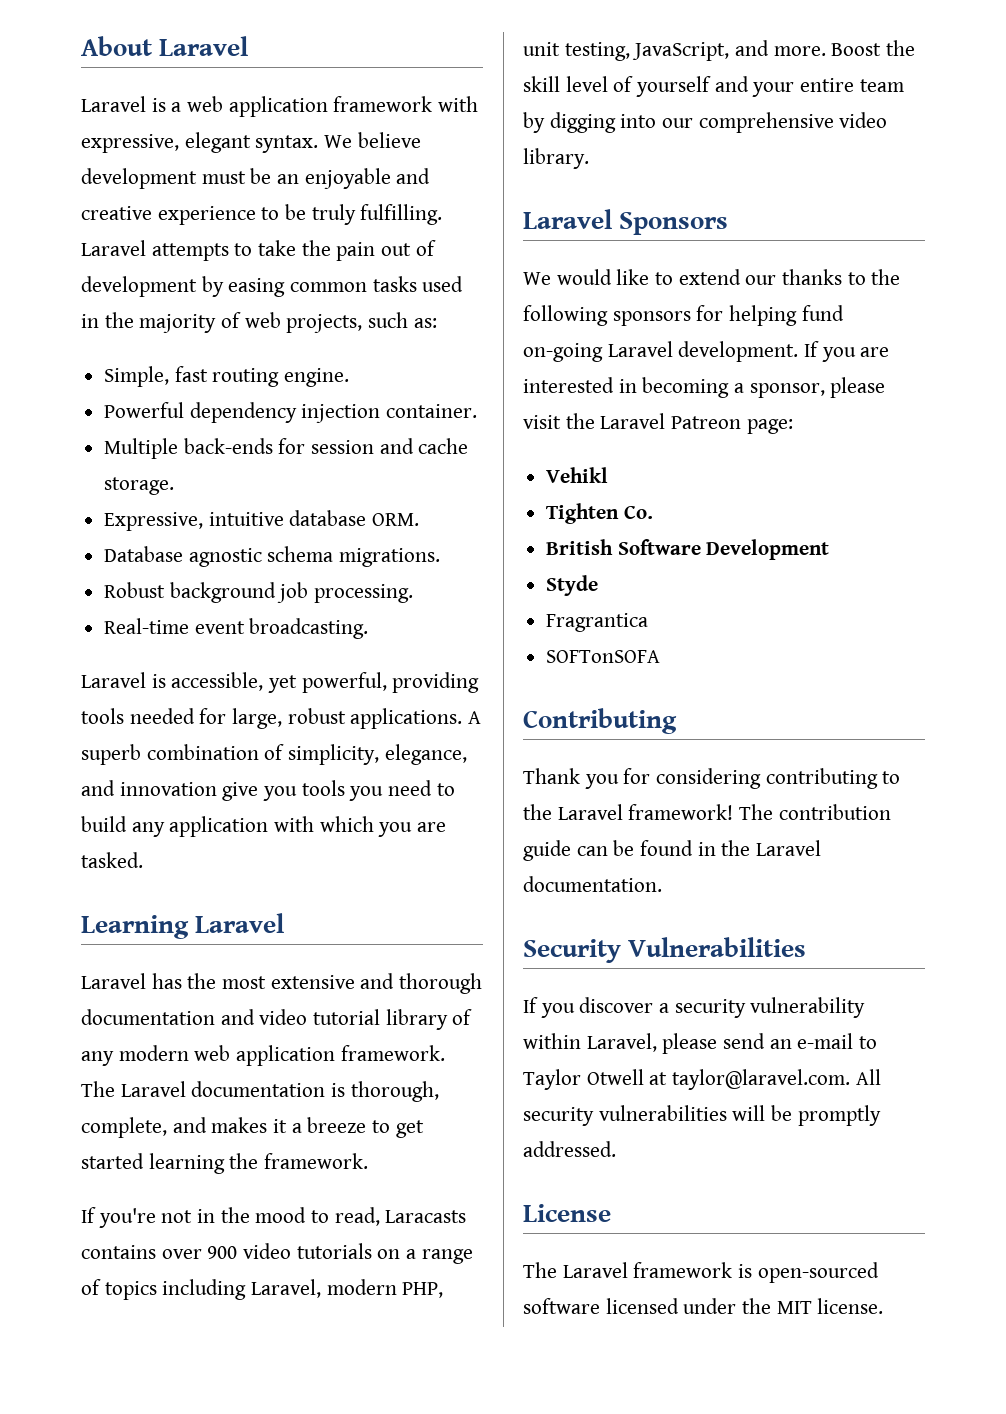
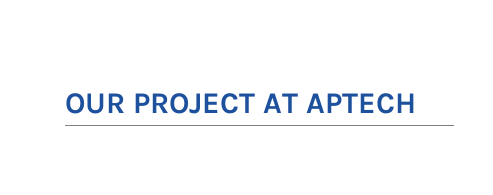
[81,36,249,56] [81,96,479,117] [81,132,421,153] [81,168,431,189] [81,204,443,225] [81,240,436,261] [81,276,464,297] [81,312,437,333] [104,366,350,387] [104,402,478,423] [104,438,469,459] [104,477,175,495] [104,510,420,531] [104,546,441,567] [104,582,414,603] [104,618,369,639] [81,672,480,693] [81,708,482,729] [81,744,467,765] [81,780,455,801] [81,816,447,837] [81,852,143,868] [81,913,285,939] [81,973,483,994] [81,1009,473,1030] [81,1045,445,1066] [81,1081,439,1102] [81,1117,424,1138] [81,1153,369,1174] [81,1207,467,1228] [81,1243,473,1264] [81,1279,444,1300] [523,40,916,61] [523,76,904,97] [523,112,888,133] [523,148,589,169] [523,209,729,235] [523,269,901,285] [523,305,844,326] [523,341,890,362] [523,377,886,398] [523,413,793,434] [546,467,609,483] [546,503,653,524] [546,539,830,560] [546,575,599,596] [546,613,649,632] [546,650,661,663] [523,708,677,734] [523,768,901,789] [523,804,891,820] [523,840,822,861] [523,876,662,892] [523,937,807,963] [523,997,866,1018] [523,1033,878,1054] [523,1069,881,1090] [523,1105,881,1126] [523,1141,616,1157] [523,1204,611,1222] [523,1262,879,1283] [523,1298,884,1314] About Laravel // Laravel is a web application framework with expressive, elegant syntax. We believe development must be an enjoyable and creative experience to be truly fulfilling. Laravel attempts to take the pain out of development by easing common tasks used in the majority of web projects, such as: // Simple, fast routing engine. // Powerful dependency injection container. // Multiple back-ends for session and cache storage. // Expressive, intuitive database ORM. // Database agnostic schema migrations. // Robust background job processing. // Real-time event broadcasting. // Laravel is accessible, yet powerful, providing tools needed for large, robust applications. A superb combination of simplicity, elegance, and innovation give you tools you need to build any application with which you are tasked. // Learning Laravel // Laravel has the most extensive and thorough documentation and video tutorial library of any modern web application framework. The Laravel documentation is thorough, complete, and makes it a breeze to get started learning the framework. // If you're not in the mood to read, Laracasts contains over 900 video tutorials on a range of topics including Laravel, modern PHP, unit testing, JavaScript, and more. Boost the skill level of yourself and your entire team by digging into our comprehensive video library. // Laravel Sponsors // We would like to extend our thanks to the following sponsors for helping fund on-going Laravel development. If you are interested in becoming a sponsor, please visit the Laravel Patreon page: // Vehikl // Tighten Co. // British Software Development // Styde // Fragrantica // SOFTonSOFA // Contributing // Thank you for considering contributing to the Laravel framework! The contribution guide can be found in the Laravel documentation. // Security Vulnerabilities // If you discover a security vulnerability within Laravel, please send an e-mail to Taylor Otwell at taylor@laravel.com. All security vulnerabilities will be promptly addressed. // License // The Laravel framework is open-sourced software licensed under the MIT license. -> [65,93,417,114] OUR PROJECT AT APTECH

